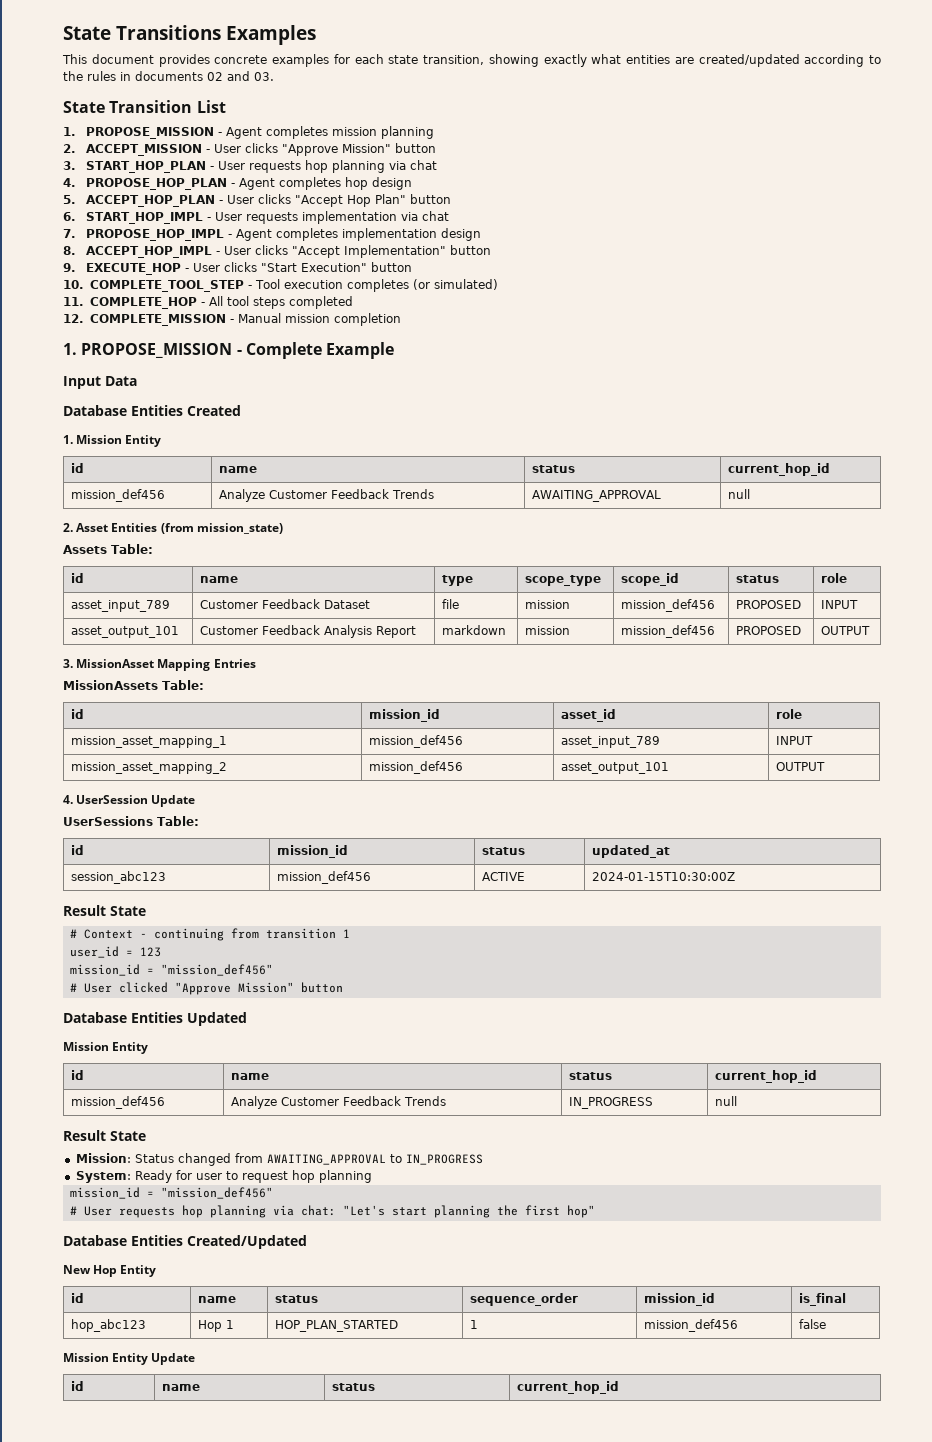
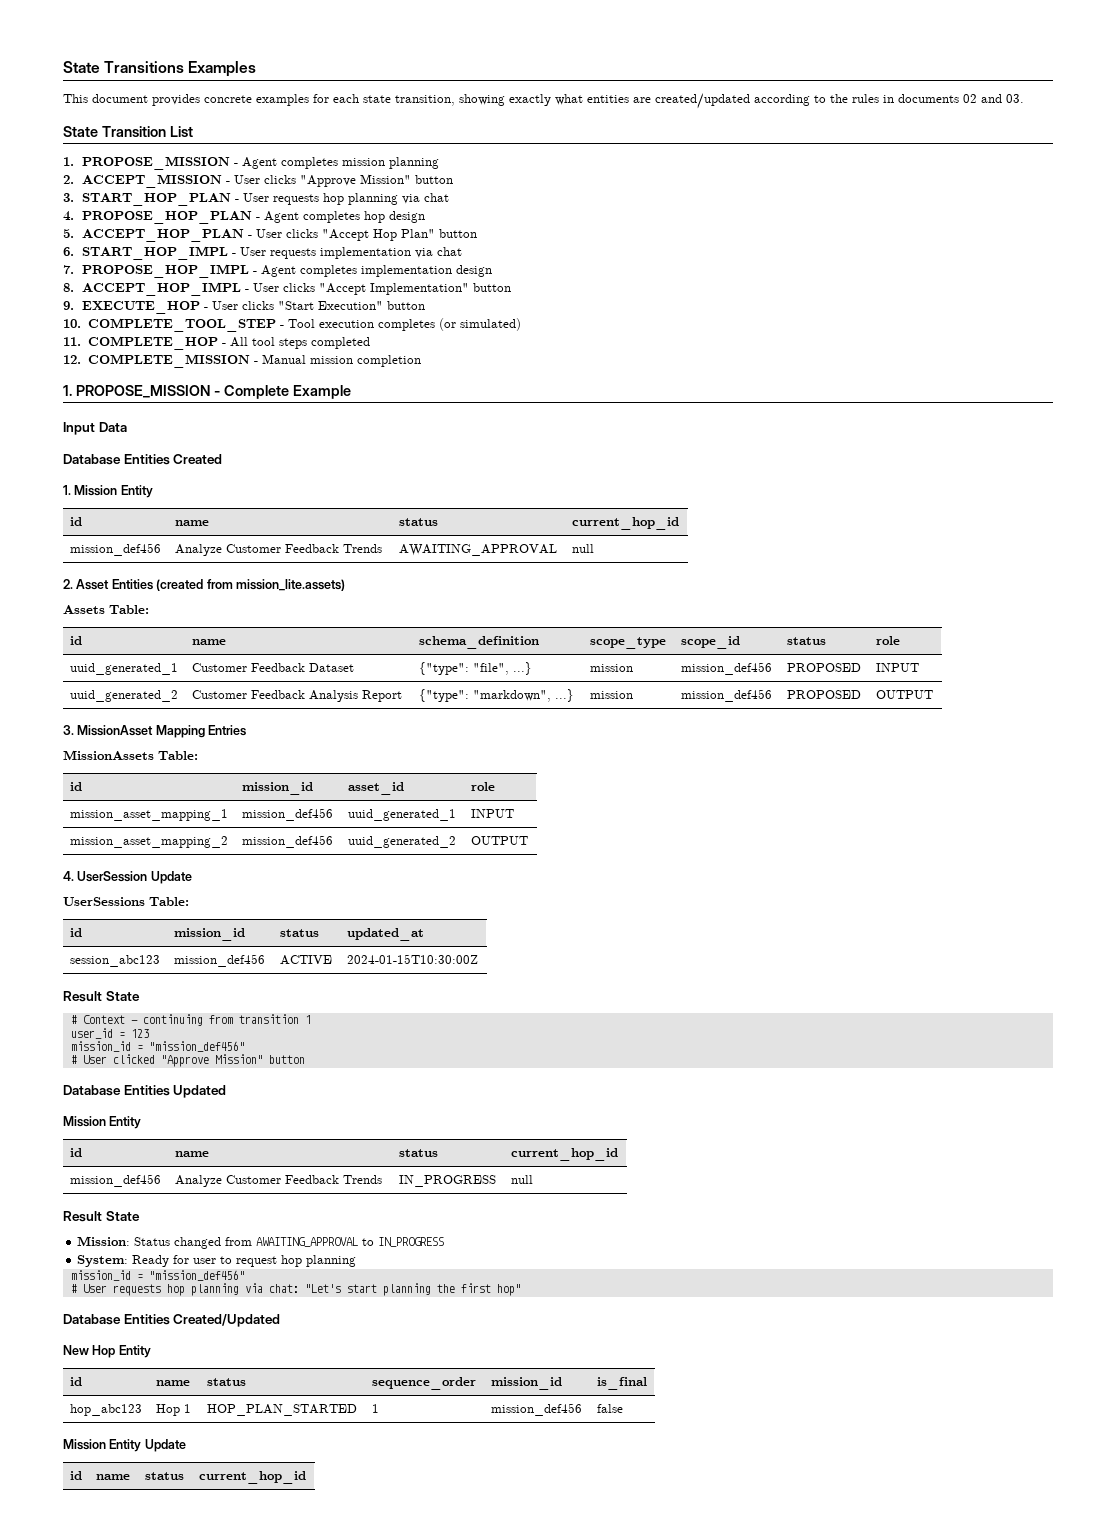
[160,523,283,534] (from mission_state) -> [156,579,345,591] (created from mission_lite.assets)
[441,575,473,586] type -> [418,636,539,649] schema_definition
[70,600,170,612] asset_input_789 -> [69,663,178,675] uuid_generated_1
[441,599,459,609] file -> [418,662,532,675] {"type": "file", ...}
[70,626,179,638] asset_output_101 -> [69,690,178,702] uuid_generated_2
[441,625,506,635] markdown -> [418,689,574,702] {"type": "markdown", ...}
[560,736,660,748] asset_input_789 -> [347,809,456,821] uuid_generated_1
[560,762,669,774] asset_output_101 -> [347,836,456,848] uuid_generated_2

